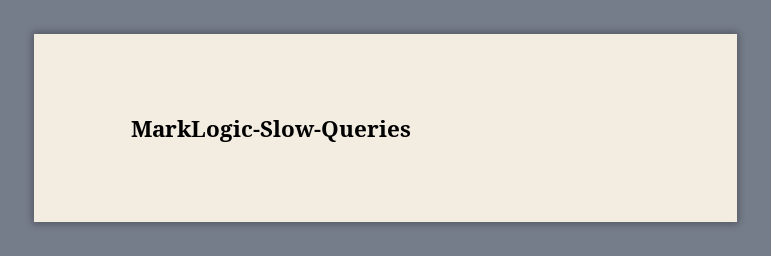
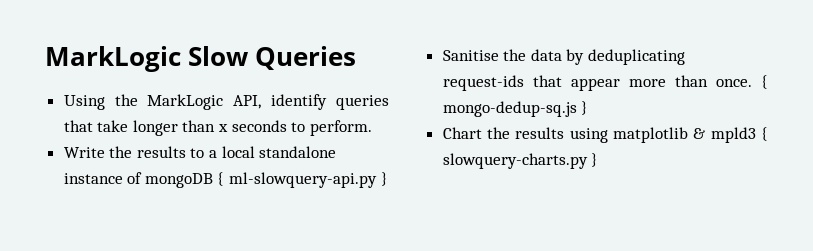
[131,120,411,142] MarkLogic-Slow-Queries -> [45,46,356,72] [63,94,390,110] [63,120,372,136] [63,146,337,158] [63,172,388,188] [442,49,686,65] [442,75,768,91] [442,101,589,117] [442,127,768,143] [442,153,599,169] MarkLogic Slow Queries // Using the MarkLogic API, identify queries that take longer than x seconds to perform. // Write the results to a local standalone instance of mongoDB { ml-slowquery-api.py } // Sanitise the data by deduplicating request-ids that appear more than once. { mongo-dedup-sq.js } // Chart the results using matplotlib & mpld3 { slowquery-charts.py }

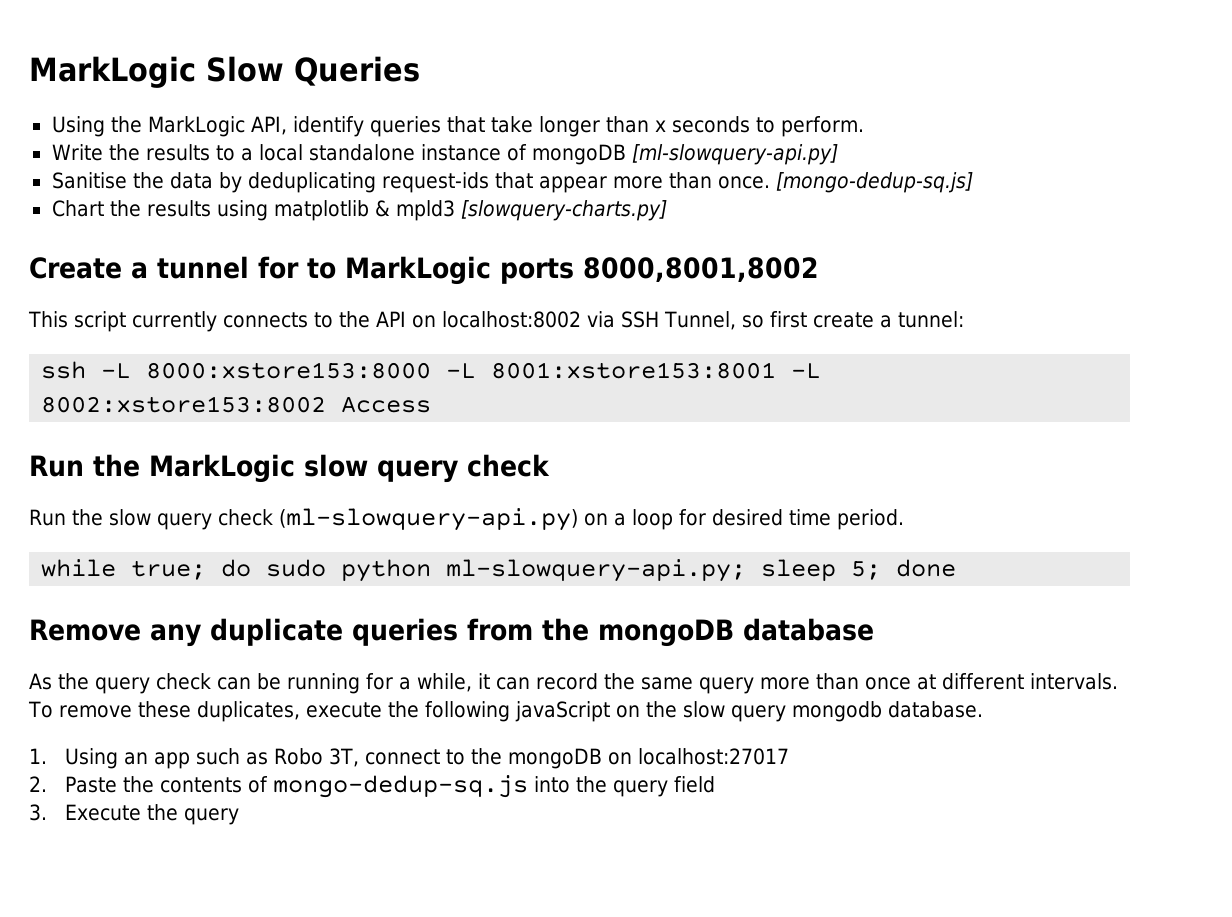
[217,172,388,188] { ml-slowquery-api.py } -> [631,144,838,165] [ml-slowquery-api.py]
[761,75,768,89] [442,101,589,117] { mongo-dedup-sq.js } -> [775,172,973,193] [mongo-dedup-sq.js]
[761,127,768,141] [442,153,599,169] { slowquery-charts.py } -> [460,200,667,221] [29,256,819,285] [28,311,964,332] [41,361,822,379] [41,396,432,413] [29,454,550,483] [29,508,904,531] [41,559,957,582] [29,618,874,647] [29,673,1118,694] [28,701,983,722] [29,748,790,769] [29,775,716,798] [29,804,240,825] [slowquery-charts.py] // Create a tunnel for to MarkLogic ports 8000,8001,8002 // This script currently connects to the API on localhost:8002 via SSH Tunnel, so first create a tunnel: // ssh -L 8000:xstore153:8000 -L 8001:xstore153:8001 -L 8002:xstore153:8002 Access // Run the MarkLogic slow query check // Run the slow query check (ml-slowquery-api.py) on a loop for desired time period. // while true; do sudo python ml-slowquery-api.py; sleep 5; done // Remove any duplicate queries from the mongoDB database // As the query check can be running for a while, it can record the same query more than once at different intervals. To remove these duplicates, execute the following javaScript on the slow query mongodb database. // 1. Using an app such as Robo 3T, connect to the mongoDB on localhost:27017 // 2. Paste the contents of mongo-dedup-sq.js into the query field // 3. Execute the query

